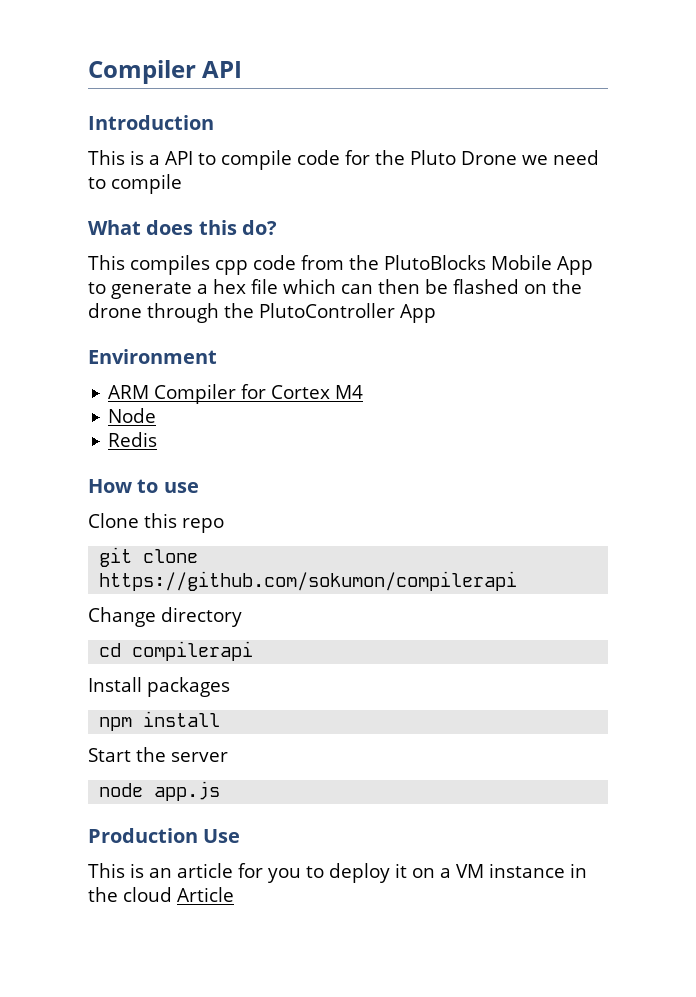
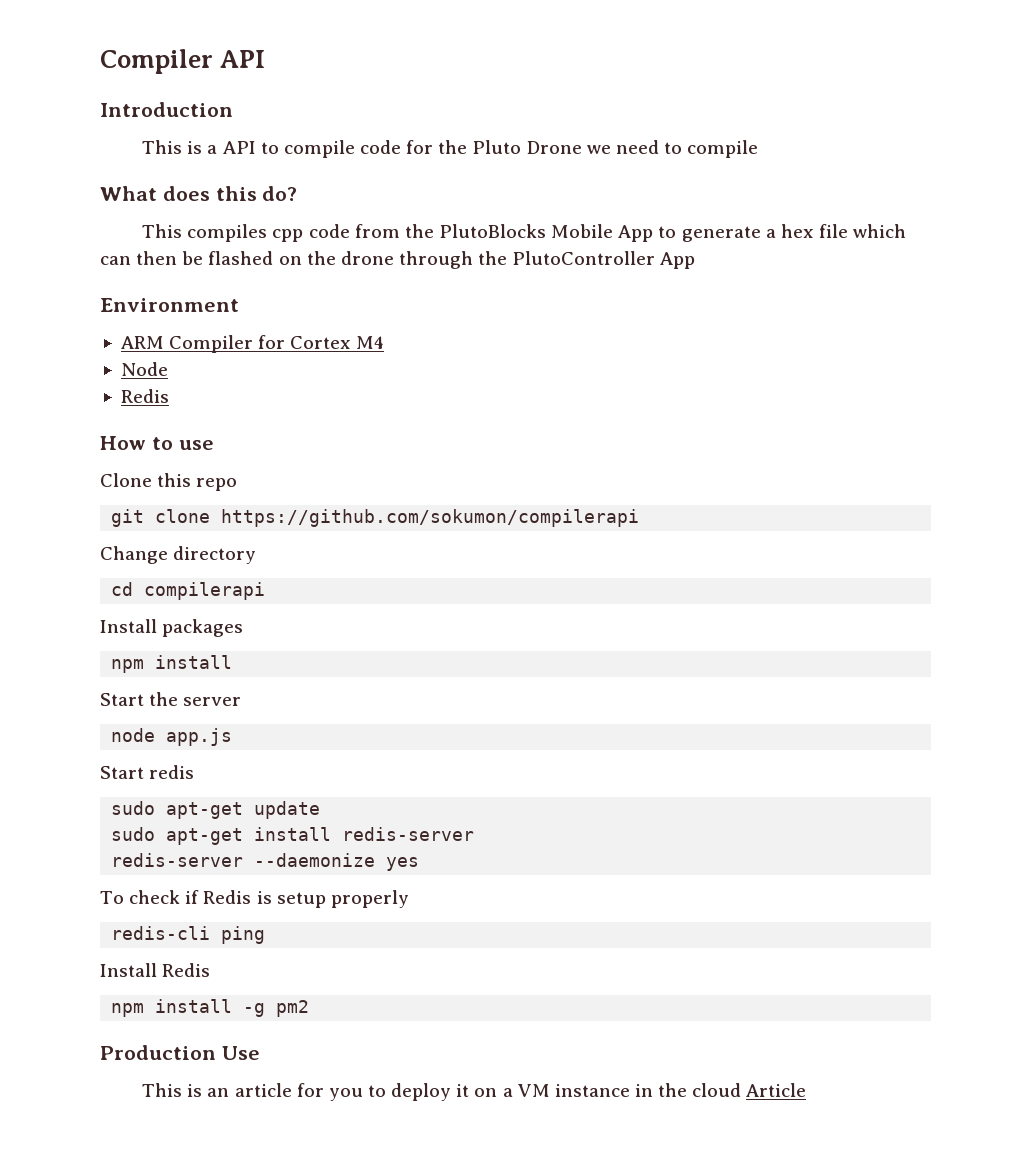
(221, 791) none -> [100,765,195,779] [111,801,321,819] [111,827,475,845] [111,853,420,871] [100,890,409,908] [111,926,266,944] [100,963,211,977] [111,999,310,1017] // Start redis // sudo apt-get update // sudo apt-get install redis-server // redis-server --daemonize yes // To check if Redis is setup properly // redis-cli ping // Install Redis // npm install -g pm2

